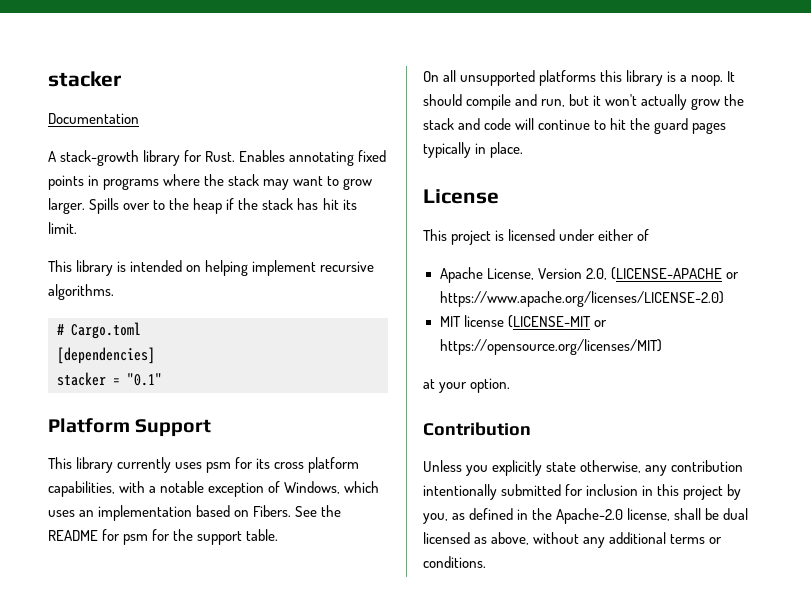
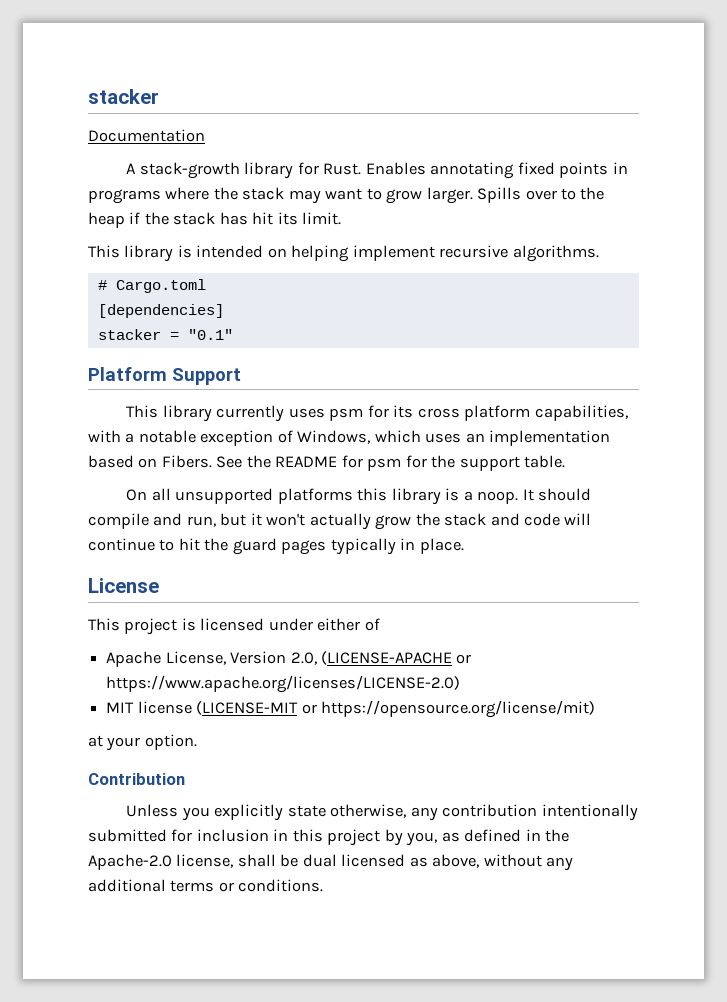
[439,339,663,355] https://opensource.org/licenses/MIT) -> [320,700,595,718] https://opensource.org/license/mit)

